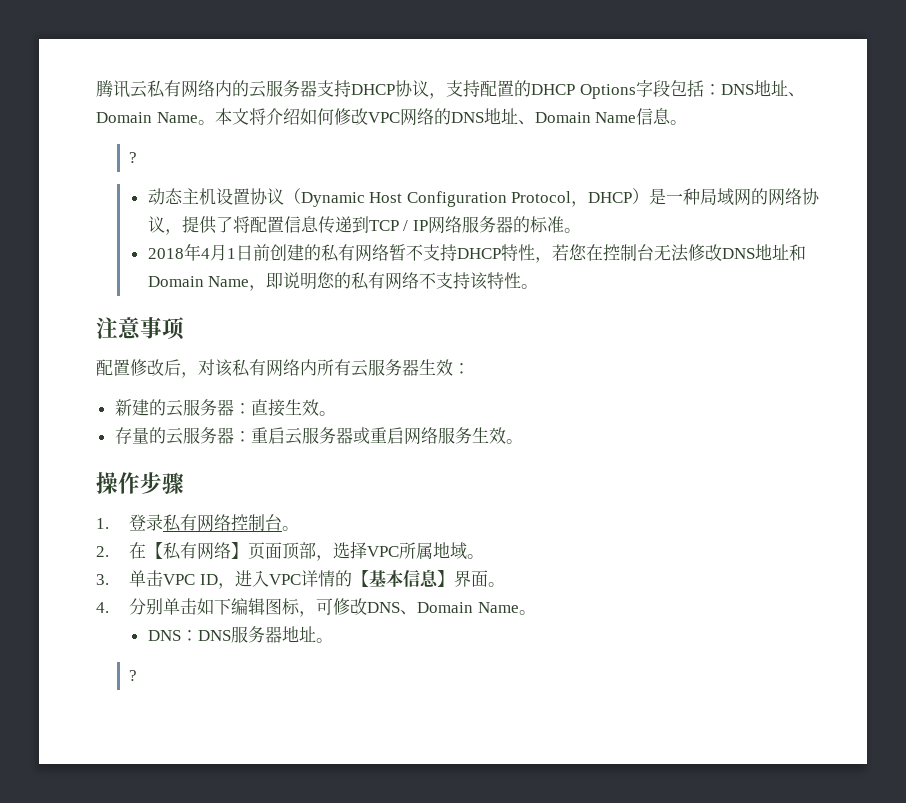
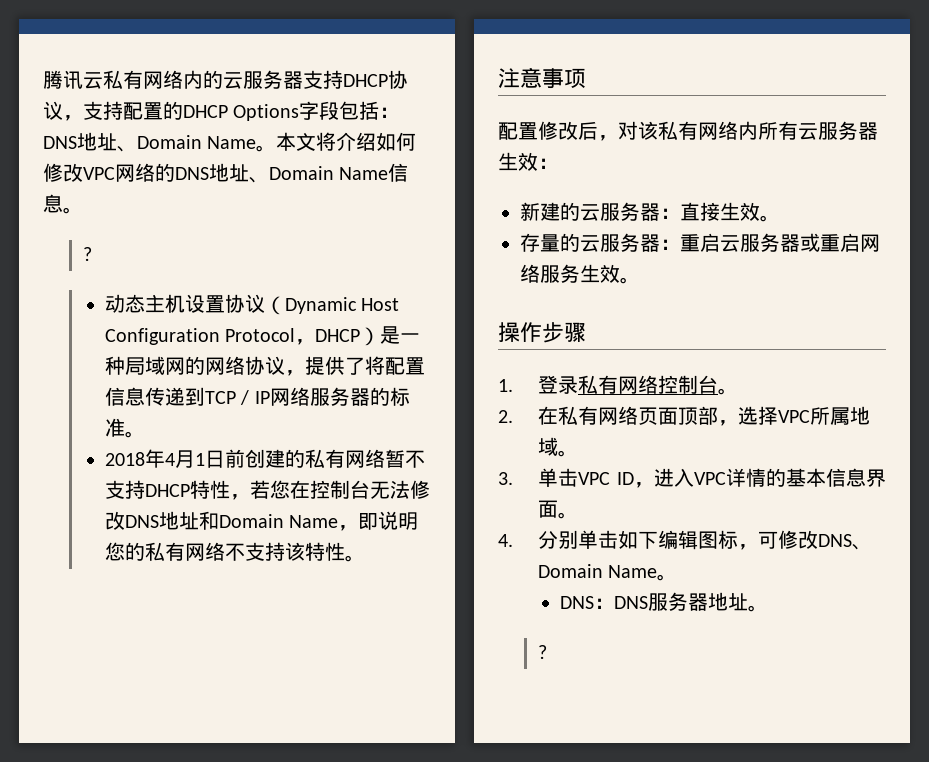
[145,542,248,560] 【私有网络】 -> [557,406,638,425] 私有网络
[351,570,369,587] 【 -> (786, 477) none
[436,570,454,587] 】 -> (866, 477) none

